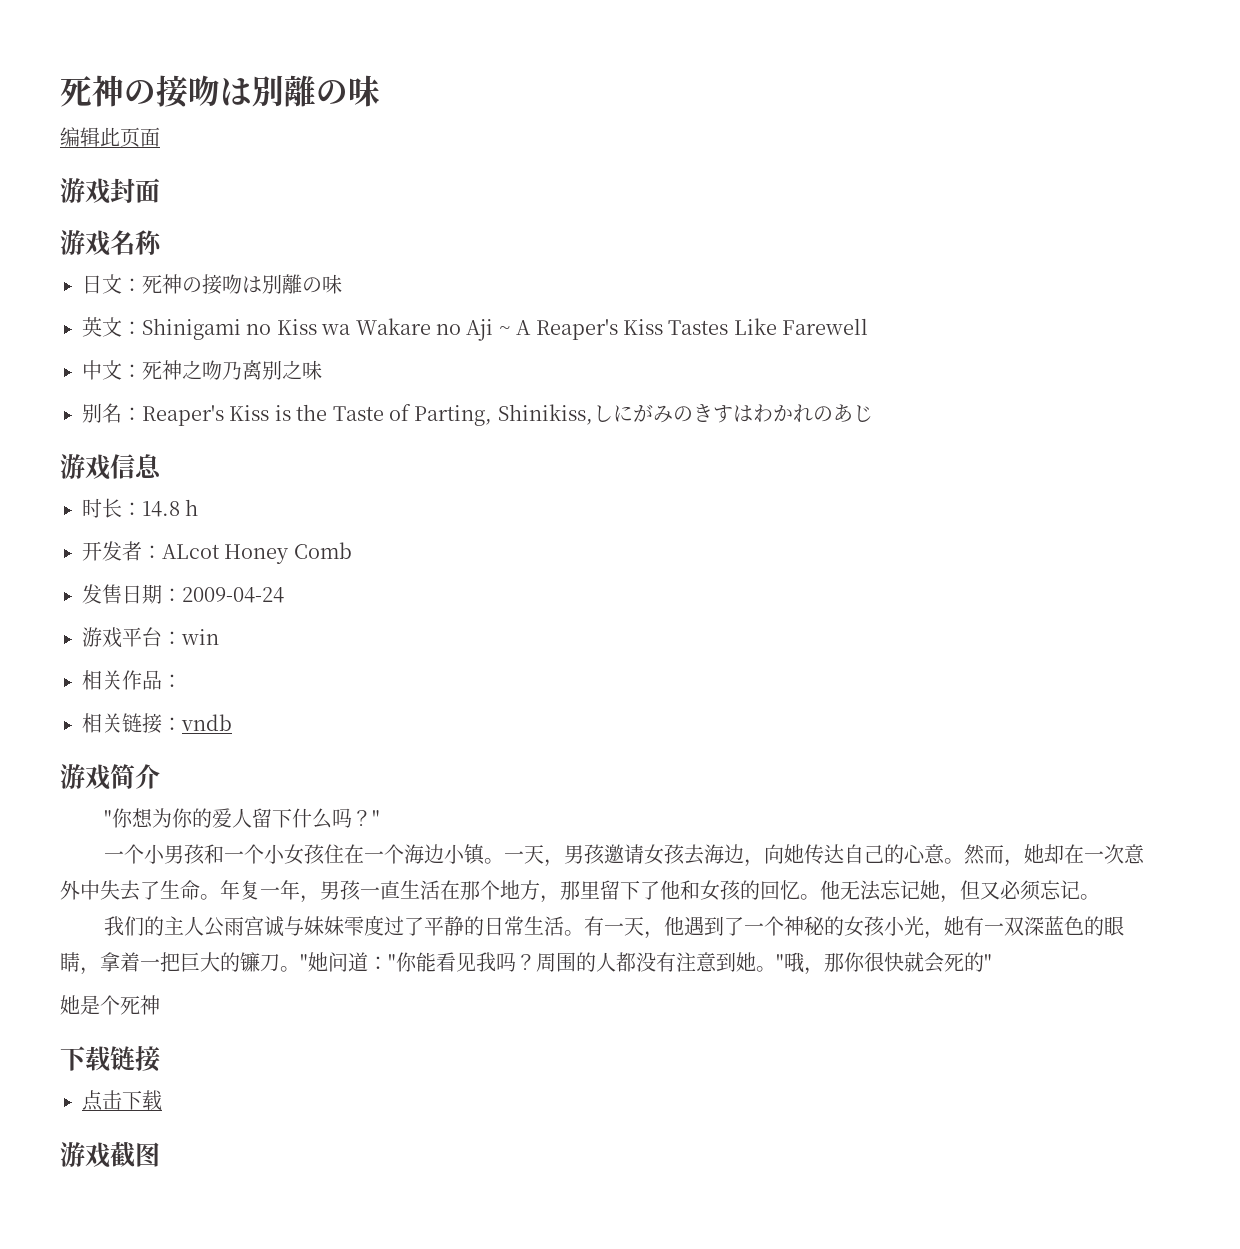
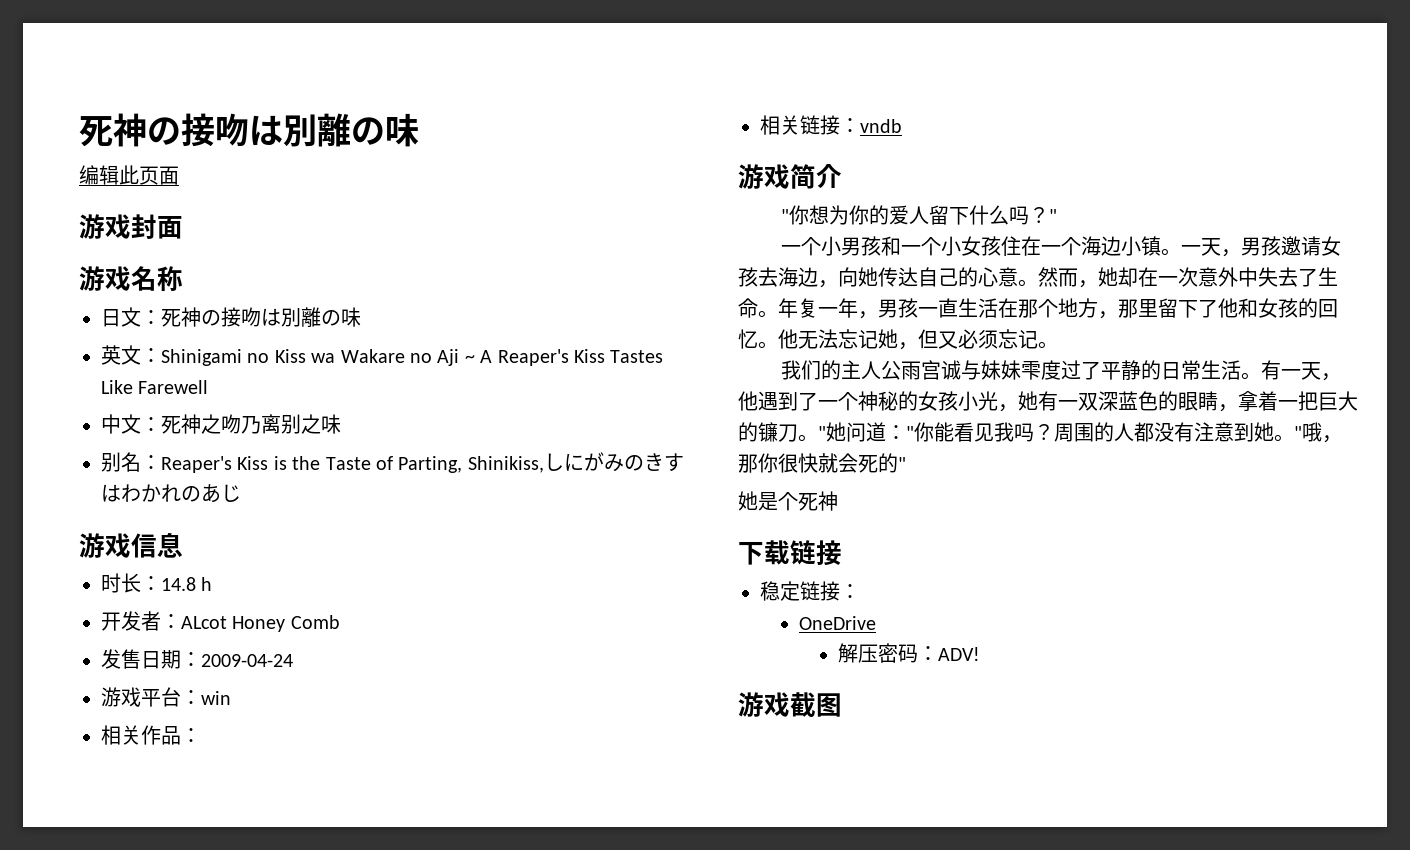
[82,1090,162,1111] 点击下载 -> [760,581,860,601] [799,616,877,630] [838,643,981,663] 稳定链接： // OneDrive // 解压密码：ADV!

